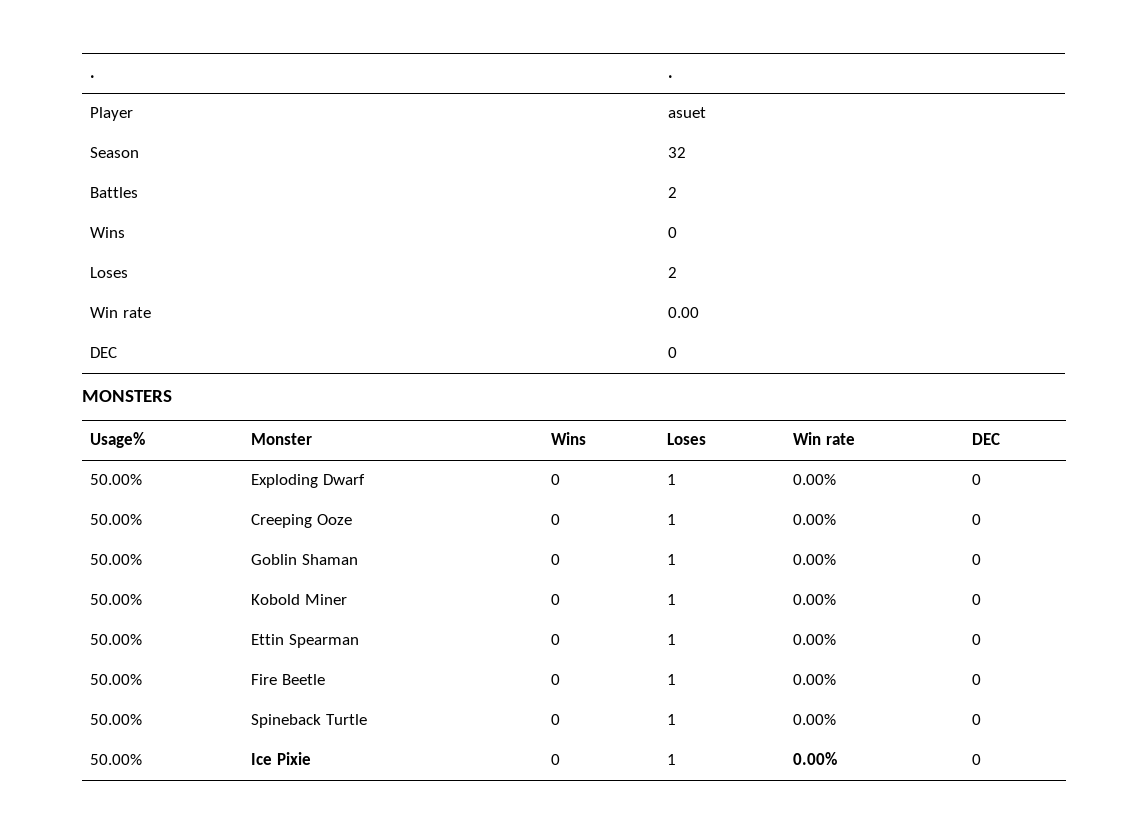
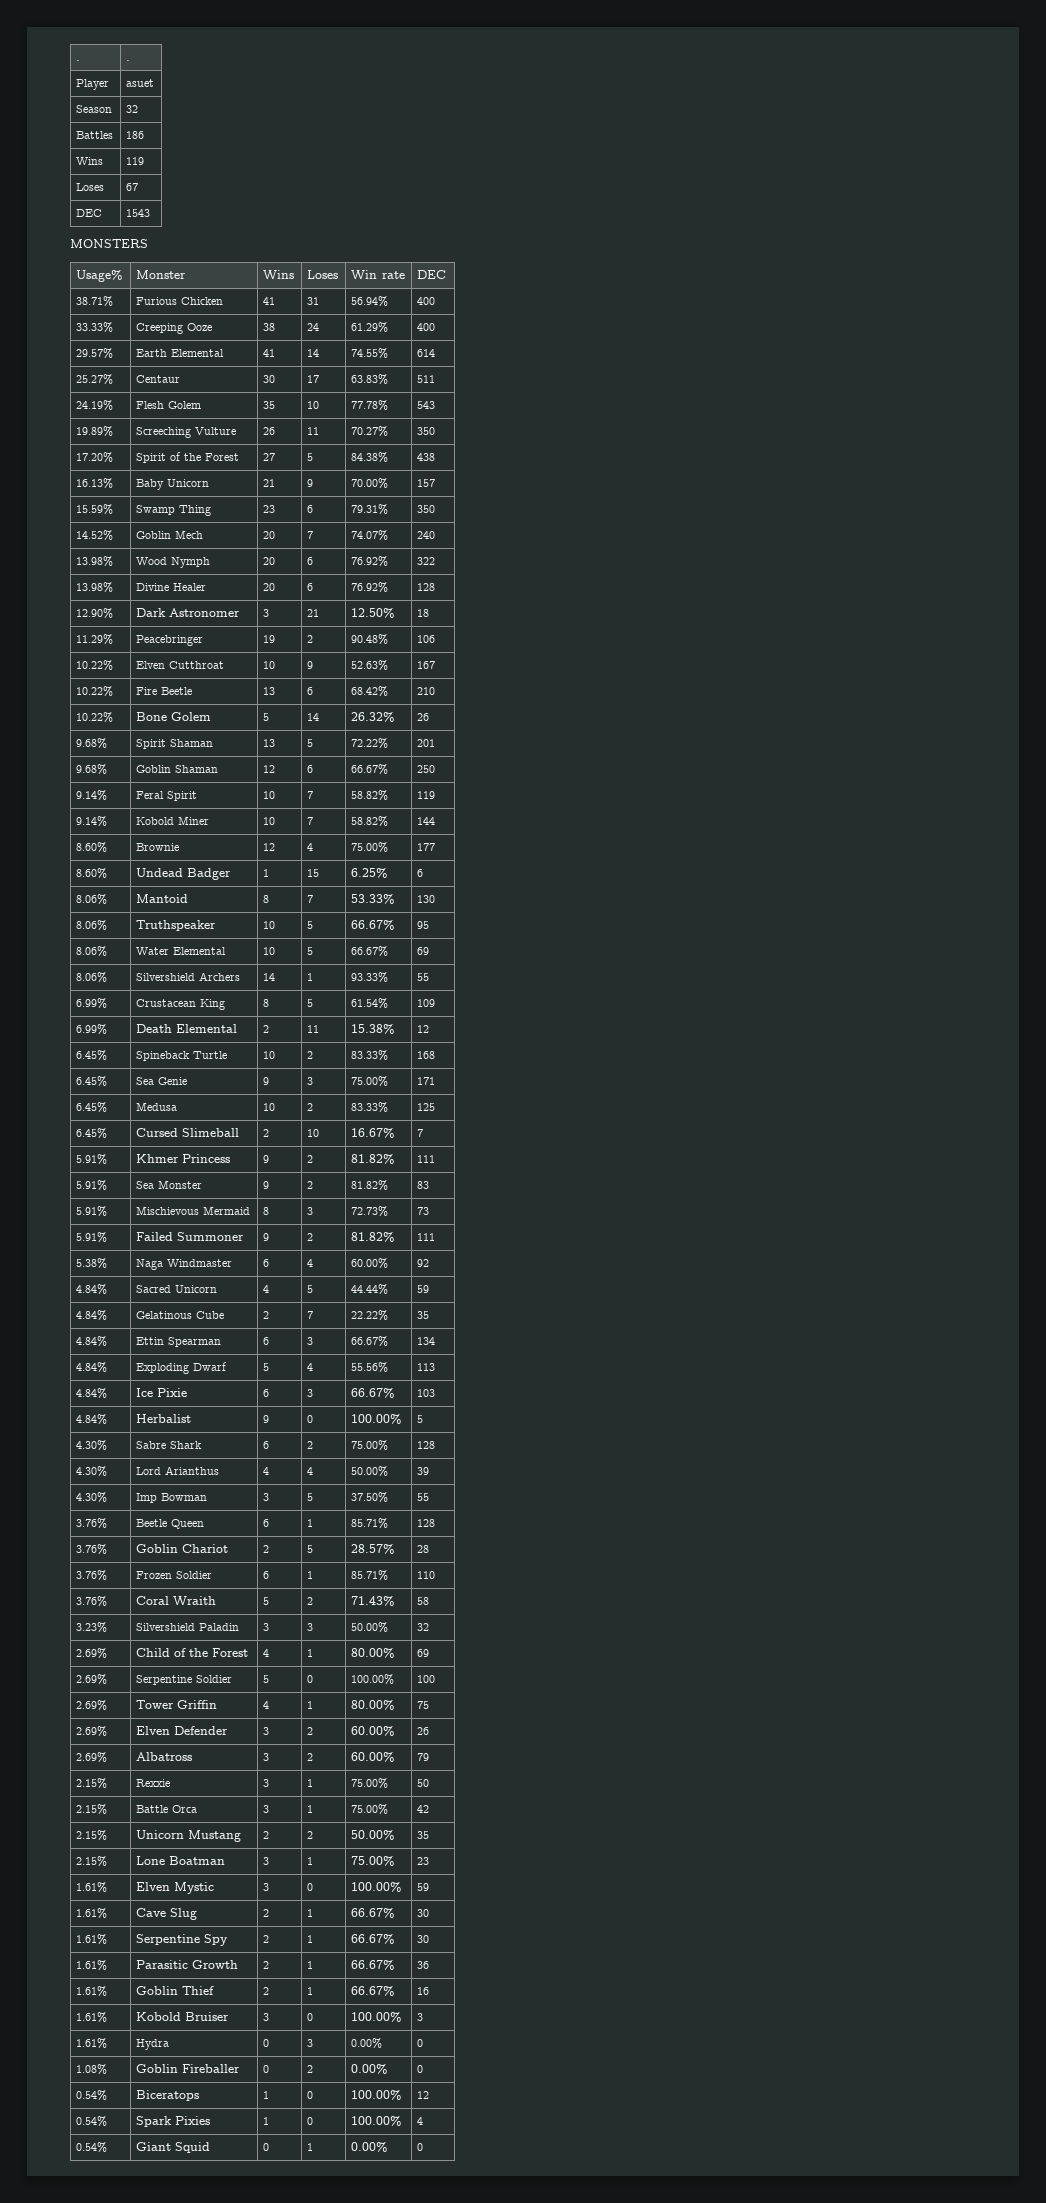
[668,187,678,198] [90,227,126,238] [668,227,678,238] [90,267,129,278] [668,267,678,278] [90,307,151,318] [668,307,700,318] 2 // Wins | 0 // Loses | 2 // Win rate | 0.00 -> [126,131,145,139] [76,157,104,165] [126,157,145,165] [76,183,105,191] [126,183,139,191] 186 // Wins | 119 // Loses | 67
[668,347,678,358] 0 -> [126,209,151,217] 1543
[90,474,143,485] [251,474,365,488] [551,474,561,485] [667,474,677,485] [793,474,837,485] [972,474,982,485] [90,514,143,525] [251,514,352,528] [551,514,561,525] [667,514,677,525] [793,514,837,525] [972,514,982,525] [90,554,143,565] [251,554,358,565] [551,554,561,565] [667,554,677,565] [793,554,837,565] [972,554,982,565] [90,594,143,605] [251,594,347,605] [551,594,561,605] [667,594,677,605] [793,594,837,605] [972,594,982,605] [90,634,143,645] [251,634,359,648] [551,634,561,645] [667,634,677,645] [793,634,837,645] [972,634,982,645] [90,674,143,685] [251,674,325,685] [551,674,561,685] [667,674,677,685] [793,674,837,685] [972,674,982,685] [90,714,143,725] [251,714,367,728] [551,714,561,725] [667,714,677,725] [793,714,837,725] [972,714,982,725] [90,754,143,765] [251,752,311,765] 50.00% | Exploding Dwarf | 0 | 1 | 0.00% | 0 // 50.00% | Creeping Ooze | 0 | 1 | 0.00% | 0 // 50.00% | Goblin Shaman | 0 | 1 | 0.00% | 0 // 50.00% | Kobold Miner | 0 | 1 | 0.00% | 0 // 50.00% | Ettin Spearman | 0 | 1 | 0.00% | 0 // 50.00% | Fire Beetle | 0 | 1 | 0.00% | 0 // 50.00% | Spineback Turtle | 0 | 1 | 0.00% | 0 // 50.00% | Ice Pixie -> [76,296,114,307] [136,297,224,305] [263,297,276,305] [307,297,320,305] [351,296,389,307] [417,297,436,305] [76,322,114,333] [136,323,213,334] [263,323,276,331] [307,323,320,331] [351,322,389,333] [417,323,436,331] [76,348,114,359] [136,349,225,357] [263,349,276,357] [307,349,320,357] [351,348,389,359] [417,349,436,357] [76,374,114,385] [136,375,181,383] [263,375,276,383] [307,375,320,383] [351,374,389,385] [417,375,436,383] [76,400,114,411] [136,401,202,409] [263,401,276,409] [307,401,320,409] [351,400,389,411] [417,401,436,409] [76,426,114,437] [136,427,237,438] [263,427,276,435] [307,427,320,435] [351,426,389,437] [417,427,436,435] [76,452,114,463] [136,452,240,463] [263,453,276,461] [307,453,314,461] [351,452,389,463] [417,453,436,461] [76,478,114,489] [136,479,210,490] [263,479,276,487] [307,479,314,487] [351,478,389,489] [417,479,436,487] [76,504,114,515] [136,505,212,516] [263,505,276,513] [307,505,314,513] [351,504,389,515] [417,505,436,513] [76,530,114,541] [136,530,204,539] [263,531,276,539] [307,531,314,539] [351,530,389,541] [417,531,436,539] [76,556,114,567] [136,557,211,568] [263,557,276,565] [307,557,314,565] [351,556,389,567] [417,557,436,565] [76,582,114,593] [136,583,207,591] [263,583,276,591] [307,583,314,591] [351,582,389,593] [417,583,436,591] [76,608,114,619] [136,608,241,617] [263,609,270,617] [307,609,320,617] [351,608,396,618] [417,609,430,617] [76,634,114,645] [136,635,204,646] [263,635,276,643] [307,635,314,643] [351,634,389,645] [417,635,436,643] [76,660,114,671] [136,661,225,669] [263,661,276,669] [307,661,314,669] [351,660,389,671] [417,661,436,669] [76,686,114,697] [136,687,193,695] [263,687,276,695] [307,687,314,695] [351,686,389,697] [417,687,436,695] [76,712,114,723] [136,712,212,721] [263,713,270,721] [307,713,320,721] [351,712,396,722] [417,713,430,721] [76,738,108,749] [136,739,214,749] [263,739,276,747] [307,739,314,747] [351,738,389,749] [417,739,436,747] [76,764,108,775] [136,765,219,773] [263,765,276,773] [307,765,314,773] [351,764,389,775] [417,765,436,773] [76,790,108,801] [136,791,198,801] [263,791,276,799] [307,791,314,799] [351,790,389,801] [417,791,436,799] [76,816,108,827] [136,816,210,825] [263,817,276,825] [307,817,314,825] [351,816,389,827] [417,817,436,825] [76,842,108,853] [136,843,180,851] [263,843,276,851] [307,843,314,851] [351,842,389,853] [417,843,436,851] [76,868,108,879] [136,868,232,880] [263,869,270,877] [307,869,320,877] [351,868,389,878] [417,869,424,877] [76,894,108,905] [136,894,189,903] [263,895,270,903] [307,895,314,903] [351,894,396,904] [417,895,436,903] [76,920,108,931] [136,920,217,931] [263,921,276,929] [307,921,314,929] [351,920,396,930] [417,921,430,929] [76,946,108,957] [136,947,227,955] [263,947,276,955] [307,947,314,955] [351,946,389,957] [417,947,430,955] [76,972,108,983] [136,972,241,981] [263,973,276,981] [307,973,314,981] [351,972,389,983] [417,973,430,981] [76,998,108,1009] [136,999,226,1010] [263,999,270,1007] [307,999,314,1007] [351,998,389,1009] [417,999,436,1007] [76,1024,108,1035] [136,1024,238,1033] [263,1025,270,1033] [307,1025,320,1033] [351,1024,396,1034] [417,1025,430,1033] [76,1050,108,1061] [136,1051,228,1061] [263,1051,276,1059] [307,1051,314,1059] [351,1050,389,1061] [417,1051,436,1059] [76,1076,108,1087] [136,1077,188,1085] [263,1077,270,1085] [307,1077,314,1085] [351,1076,389,1087] [417,1077,436,1085] [76,1102,108,1113] [136,1102,178,1111] [263,1103,276,1111] [307,1103,314,1111] [351,1102,389,1113] [417,1103,436,1111] [76,1128,108,1139] [136,1128,240,1137] [263,1129,270,1137] [307,1129,320,1137] [351,1128,396,1138] [417,1129,424,1137] [76,1154,108,1165] [136,1154,231,1163] [263,1155,270,1163] [307,1155,314,1163] [351,1154,396,1164] [417,1155,436,1163] [76,1180,108,1191] [136,1180,203,1189] [263,1181,270,1189] [307,1181,314,1189] [351,1180,389,1191] [417,1181,430,1189] [76,1206,108,1217] [136,1206,251,1215] [263,1207,270,1215] [307,1207,314,1215] [351,1206,389,1217] [417,1207,430,1215] [76,1232,108,1243] [136,1232,245,1241] [263,1233,270,1241] [307,1233,314,1241] [351,1232,396,1242] [417,1233,436,1241] [76,1258,108,1269] [136,1259,233,1270] [263,1259,270,1267] [307,1259,314,1267] [351,1258,389,1269] [417,1259,430,1267] [76,1284,108,1295] [136,1285,218,1293] [263,1285,270,1293] [307,1285,314,1293] [351,1284,389,1295] [417,1285,430,1293] [76,1310,108,1321] [136,1311,225,1319] [263,1311,270,1319] [307,1311,314,1319] [351,1310,389,1321] [417,1311,430,1319] [76,1336,108,1347] [136,1337,222,1347] [263,1337,270,1345] [307,1337,314,1345] [351,1336,389,1347] [417,1337,436,1345] [76,1362,108,1373] [136,1362,228,1374] [263,1363,270,1371] [307,1363,314,1371] [351,1362,389,1373] [417,1363,436,1371] [76,1388,108,1399] [136,1388,188,1397] [263,1389,270,1397] [307,1389,314,1397] [351,1388,396,1398] [417,1389,436,1397] [76,1414,108,1425] [136,1414,192,1423] [263,1415,270,1423] [307,1415,314,1423] [351,1414,403,1424] [417,1415,424,1423] [76,1440,108,1451] [136,1441,203,1449] [263,1441,270,1449] [307,1441,314,1449] [351,1440,389,1451] [417,1441,436,1449] [76,1466,108,1477] [136,1466,220,1475] [263,1467,270,1475] [307,1467,314,1475] [351,1466,389,1477] [417,1467,430,1475] [76,1492,108,1503] [136,1493,208,1503] [263,1493,270,1501] [307,1493,314,1501] [351,1492,389,1503] [417,1493,430,1501] [76,1518,108,1529] [136,1519,205,1529] [263,1519,270,1527] [307,1519,314,1527] [351,1518,389,1529] [417,1519,436,1527] [76,1544,108,1555] [136,1544,229,1553] [263,1545,270,1553] [307,1545,314,1553] [351,1544,396,1554] [417,1545,430,1553] [76,1570,108,1581] [136,1571,213,1579] [263,1571,270,1579] [307,1571,314,1579] [351,1570,389,1581] [417,1571,436,1579] [76,1596,108,1607] [136,1596,217,1606] [263,1597,270,1605] [307,1597,314,1605] [351,1596,396,1606] [417,1597,430,1605] [76,1622,108,1633] [136,1623,240,1631] [263,1623,270,1631] [307,1623,314,1631] [351,1622,389,1633] [417,1623,430,1631] [76,1648,108,1659] [136,1648,249,1657] [263,1649,270,1657] [307,1649,314,1657] [351,1648,396,1658] [417,1649,430,1657] [76,1674,108,1685] [136,1675,233,1685] [263,1675,270,1683] [307,1675,314,1683] [351,1674,395,1685] [417,1675,436,1683] [76,1700,108,1711] [136,1700,218,1709] [263,1701,270,1709] [307,1701,314,1709] [351,1700,396,1710] [417,1701,430,1709] [76,1726,108,1737] [136,1726,229,1735] [263,1727,270,1735] [307,1727,314,1735] [351,1726,396,1736] [417,1727,430,1735] [76,1752,108,1763] [136,1752,193,1761] [263,1753,270,1761] [307,1753,314,1761] [351,1752,396,1762] [417,1753,430,1761] [76,1778,108,1789] [136,1779,171,1787] [263,1779,270,1787] [307,1779,314,1787] [351,1778,389,1789] [417,1779,430,1787] [76,1804,108,1815] [136,1805,198,1813] [263,1805,270,1813] [307,1805,314,1813] [351,1804,389,1815] [417,1805,430,1813] [76,1830,108,1841] [136,1830,242,1842] [263,1831,270,1839] [307,1831,314,1839] [351,1830,396,1840] [417,1831,430,1839] [76,1856,108,1867] [136,1856,226,1865] [263,1857,270,1865] [307,1857,314,1865] [351,1856,396,1866] [417,1857,430,1865] [76,1882,108,1893] [136,1882,215,1894] [263,1883,270,1891] [307,1883,314,1891] [351,1882,403,1892] [417,1883,430,1891] [76,1908,108,1919] [136,1908,198,1920] [263,1909,270,1917] [307,1909,314,1917] [351,1908,396,1918] [417,1909,430,1917] [76,1934,108,1945] [136,1934,229,1946] [263,1935,270,1943] [307,1935,314,1943] [351,1934,396,1944] [417,1935,430,1943] [76,1960,108,1971] [136,1960,239,1969] [263,1961,270,1969] [307,1961,314,1969] [351,1960,396,1970] [417,1961,430,1969] [76,1986,108,1997] [136,1986,215,1995] [263,1987,270,1995] [307,1987,314,1995] [351,1986,396,1996] [417,1987,430,1995] [76,2012,108,2023] [136,2012,230,2021] [263,2013,270,2021] [307,2013,314,2021] [351,2012,403,2022] [417,2013,424,2021] [76,2038,108,2049] [136,2039,170,2050] [263,2039,270,2047] [307,2039,314,2047] [351,2038,383,2049] [417,2039,424,2047] [76,2064,108,2075] [136,2064,241,2073] [263,2065,270,2073] [307,2065,314,2073] [351,2064,389,2074] [417,2065,424,2073] [76,2090,108,2101] [136,2090,200,2101] [263,2091,270,2099] [307,2091,314,2099] [351,2090,403,2100] [417,2091,430,2099] [76,2116,108,2127] [136,2116,211,2127] [263,2117,270,2125] [307,2117,314,2125] [351,2116,403,2126] [417,2117,424,2125] [76,2142,108,2153] [136,2142,211,2153] 38.71% | Furious Chicken | 41 | 31 | 56.94% | 400 // 33.33% | Creeping Ooze | 38 | 24 | 61.29% | 400 // 29.57% | Earth Elemental | 41 | 14 | 74.55% | 614 // 25.27% | Centaur | 30 | 17 | 63.83% | 511 // 24.19% | Flesh Golem | 35 | 10 | 77.78% | 543 // 19.89% | Screeching Vulture | 26 | 11 | 70.27% | 350 // 17.20% | Spirit of the Forest | 27 | 5 | 84.38% | 438 // 16.13% | Baby Unicorn | 21 | 9 | 70.00% | 157 // 15.59% | Swamp Thing | 23 | 6 | 79.31% | 350 // 14.52% | Goblin Mech | 20 | 7 | 74.07% | 240 // 13.98% | Wood Nymph | 20 | 6 | 76.92% | 322 // 13.98% | Divine Healer | 20 | 6 | 76.92% | 128 // 12.90% | Dark Astronomer | 3 | 21 | 12.50% | 18 // 11.29% | Peacebringer | 19 | 2 | 90.48% | 106 // 10.22% | Elven Cutthroat | 10 | 9 | 52.63% | 167 // 10.22% | Fire Beetle | 13 | 6 | 68.42% | 210 // 10.22% | Bone Golem | 5 | 14 | 26.32% | 26 // 9.68% | Spirit Shaman | 13 | 5 | 72.22% | 201 // 9.68% | Goblin Shaman | 12 | 6 | 66.67% | 250 // 9.14% | Feral Spirit | 10 | 7 | 58.82% | 119 // 9.14% | Kobold Miner | 10 | 7 | 58.82% | 144 // 8.60% | Brownie | 12 | 4 | 75.00% | 177 // 8.60% | Undead Badger | 1 | 15 | 6.25% | 6 // 8.06% | Mantoid | 8 | 7 | 53.33% | 130 // 8.06% | Truthspeaker | 10 | 5 | 66.67% | 95 // 8.06% | Water Elemental | 10 | 5 | 66.67% | 69 // 8.06% | Silvershield Archers | 14 | 1 | 93.33% | 55 // 6.99% | Crustacean King | 8 | 5 | 61.54% | 109 // 6.99% | Death Elemental | 2 | 11 | 15.38% | 12 // 6.45% | Spineback Turtle | 10 | 2 | 83.33% | 168 // 6.45% | Sea Genie | 9 | 3 | 75.00% | 171 // 6.45% | Medusa | 10 | 2 | 83.33% | 125 // 6.45% | Cursed Slimeball | 2 | 10 | 16.67% | 7 // 5.91% | Khmer Princess | 9 | 2 | 81.82% | 111 // 5.91% | Sea Monster | 9 | 2 | 81.82% | 83 // 5.91% | Mischievous Mermaid | 8 | 3 | 72.73% | 73 // 5.91% | Failed Summoner | 9 | 2 | 81.82% | 111 // 5.38% | Naga Windmaster | 6 | 4 | 60.00% | 92 // 4.84% | Sacred Unicorn | 4 | 5 | 44.44% | 59 // 4.84% | Gelatinous Cube | 2 | 7 | 22.22% | 35 // 4.84% | Ettin Spearman | 6 | 3 | 66.67% | 134 // 4.84% | Exploding Dwarf | 5 | 4 | 55.56% | 113 // 4.84% | Ice Pixie | 6 | 3 | 66.67% | 103 // 4.84% | Herbalist | 9 | 0 | 100.00% | 5 // 4.30% | Sabre Shark | 6 | 2 | 75.00% | 128 // 4.30% | Lord Arianthus | 4 | 4 | 50.00% | 39 // 4.30% | Imp Bowman | 3 | 5 | 37.50% | 55 // 3.76% | Beetle Queen | 6 | 1 | 85.71% | 128 // 3.76% | Goblin Chariot | 2 | 5 | 28.57% | 28 // 3.76% | Frozen Soldier | 6 | 1 | 85.71% | 110 // 3.76% | Coral Wraith | 5 | 2 | 71.43% | 58 // 3.23% | Silvershield Paladin | 3 | 3 | 50.00% | 32 // 2.69% | Child of the Forest | 4 | 1 | 80.00% | 69 // 2.69% | Serpentine Soldier | 5 | 0 | 100.00% | 100 // 2.69% | Tower Griffin | 4 | 1 | 80.00% | 75 // 2.69% | Elven Defender | 3 | 2 | 60.00% | 26 // 2.69% | Albatross | 3 | 2 | 60.00% | 79 // 2.15% | Rexxie | 3 | 1 | 75.00% | 50 // 2.15% | Battle Orca | 3 | 1 | 75.00% | 42 // 2.15% | Unicorn Mustang | 2 | 2 | 50.00% | 35 // 2.15% | Lone Boatman | 3 | 1 | 75.00% | 23 // 1.61% | Elven Mystic | 3 | 0 | 100.00% | 59 // 1.61% | Cave Slug | 2 | 1 | 66.67% | 30 // 1.61% | Serpentine Spy | 2 | 1 | 66.67% | 30 // 1.61% | Parasitic Growth | 2 | 1 | 66.67% | 36 // 1.61% | Goblin Thief | 2 | 1 | 66.67% | 16 // 1.61% | Kobold Bruiser | 3 | 0 | 100.00% | 3 // 1.61% | Hydra | 0 | 3 | 0.00% | 0 // 1.08% | Goblin Fireballer | 0 | 2 | 0.00% | 0 // 0.54% | Biceratops | 1 | 0 | 100.00% | 12 // 0.54% | Spark Pixies | 1 | 0 | 100.00% | 4 // 0.54% | Giant Squid

